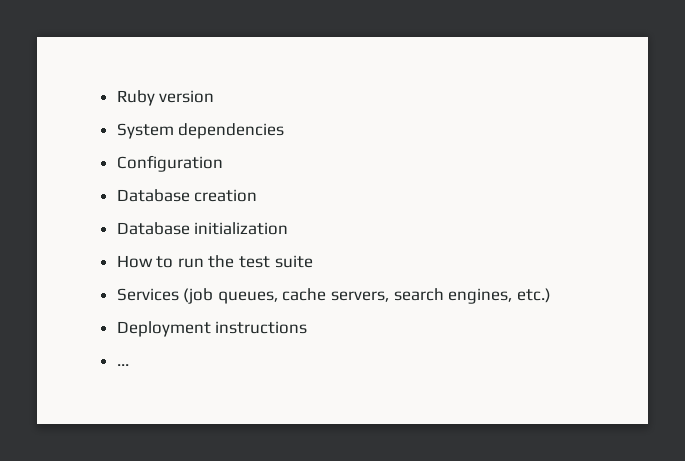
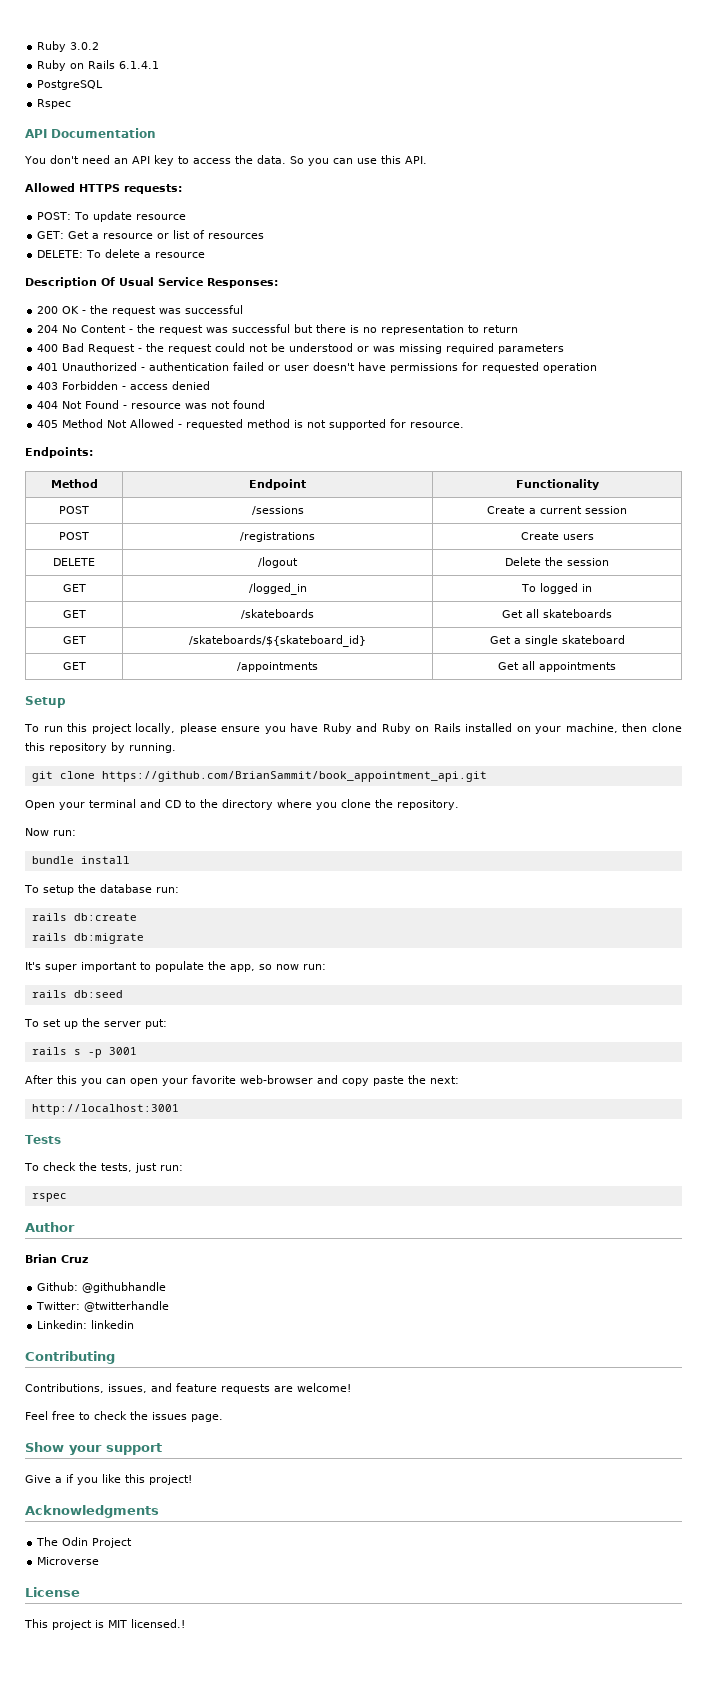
[116,90,215,106] [116,123,285,139] [116,155,223,172] [116,189,258,202] [116,222,289,235] [116,255,313,268] [116,288,551,304] [116,321,308,337] [116,364,129,366] Ruby version // System dependencies // Configuration // Database creation // Database initialization // How to run the test suite // Services (job queues, cache servers, search engines, etc.) // Deployment instructions // ... -> [37,41,100,52] [37,60,160,71] [37,80,104,90] [37,99,72,109] [25,128,156,138] [24,155,427,166] [25,183,182,194] [37,211,187,222] [37,230,265,239] [37,249,206,258] [25,277,278,288] [37,305,244,316] [37,324,519,335] [37,343,565,354] [37,362,598,373] [37,381,211,390] [37,400,266,409] [37,419,465,430] [25,447,93,458] [50,479,98,488] [249,479,306,490] [515,479,599,490] [59,506,89,514] [251,506,304,515] [487,506,627,514] [59,532,89,540] [240,532,315,542] [520,532,594,540] [53,558,95,566] [258,557,298,568] [505,557,609,566] [62,584,86,592] [248,583,307,595] [521,583,592,594] [62,610,86,618] [241,609,314,619] [502,609,612,618] [62,636,86,644] [189,635,366,647] [489,635,625,646] [62,662,86,670] [237,662,318,672] [498,661,616,672] [25,696,66,708] [24,723,682,734] [25,742,176,753] [31,771,487,782] [25,799,459,810] [25,828,76,836] [31,856,130,864] [24,884,179,895] [31,913,137,921] [31,933,144,944] [25,961,326,972] [31,990,123,998] [24,1018,167,1029] [31,1047,137,1058] [25,1075,459,1086] [31,1104,179,1115] [25,1135,61,1144] [24,1162,183,1173] [31,1193,67,1202] [25,1222,75,1232] [25,1254,88,1263] [37,1282,167,1293] [36,1301,170,1312] [37,1320,135,1329] [25,1351,115,1364] [25,1383,351,1394] [25,1411,223,1422] [25,1442,162,1455] [25,1474,192,1485] [25,1505,159,1518] [36,1537,133,1548] [37,1557,100,1565] [25,1587,80,1597] [24,1619,185,1630] Ruby 3.0.2 // Ruby on Rails 6.1.4.1 // PostgreSQL // Rspec // API Documentation // You don't need an API key to access the data. So you can use this API. // Allowed HTTPS requests: // POST: To update resource // GET: Get a resource or list of resources // DELETE: To delete a resource // Description Of Usual Service Responses: // 200 OK - the request was successful // 204 No Content - the request was successful but there is no representation to return // 400 Bad Request - the request could not be understood or was missing required parameters // 401 Unauthorized - authentication failed or user doesn't have permissions for requested operation // 403 Forbidden - access denied // 404 Not Found - resource was not found // 405 Method Not Allowed - requested method is not supported for resource. // Endpoints: // Method | Endpoint | Functionality // POST | /sessions | Create a current session // POST | /registrations | Create users // DELETE | /logout | Delete the session // GET | /logged_in | To logged in // GET | /skateboards | Get all skateboards // GET | /skateboards/${skateboard_id} | Get a single skateboard // GET | /appointments | Get all appointments // Setup // To run this project locally, please ensure you have Ruby and Ruby on Rails installed on your machine, then clone this repository by running. // git clone https://github.com/BrianSammit/book_appointment_api.git // Open your terminal and CD to the directory where you clone the repository. // Now run: // bundle install // To setup the database run: // rails db:create // rails db:migrate // It's super important to populate the app, so now run: // rails db:seed // To set up the server put: // rails s -p 3001 // After this you can open your favorite web-browser and copy paste the next: // http://localhost:3001 // Tests // To check the tests, just run: // rspec // Author // Brian Cruz // Github: @githubhandle // Twitter: @twitterhandle // Linkedin: linkedin // Contributing // Contributions, issues, and feature requests are welcome! // Feel free to check the issues page. // Show your support // Give a if you like this project! // Acknowledgments // The Odin Project // Microverse // License // This project is MIT licensed.!

